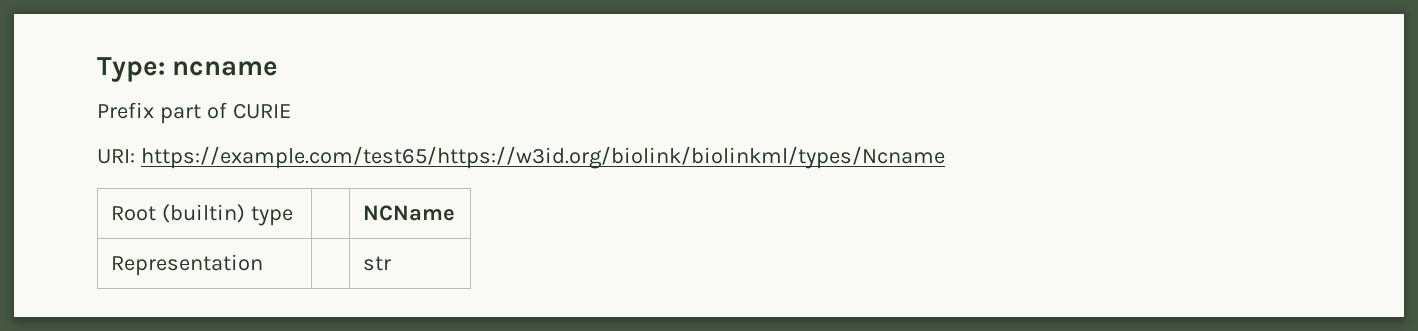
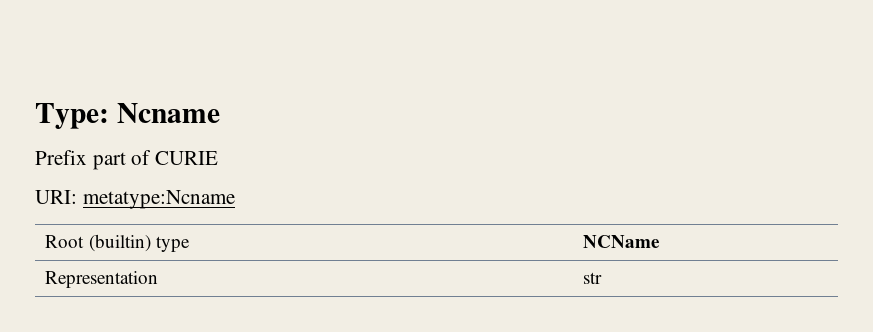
[172,61,279,76] ncname -> [116,103,220,123] Ncname
[140,146,945,169] https://example.com/test65/https://w3id.org/biolink/biolinkml/types/Ncname -> [82,190,235,209] metatype:Ncname

